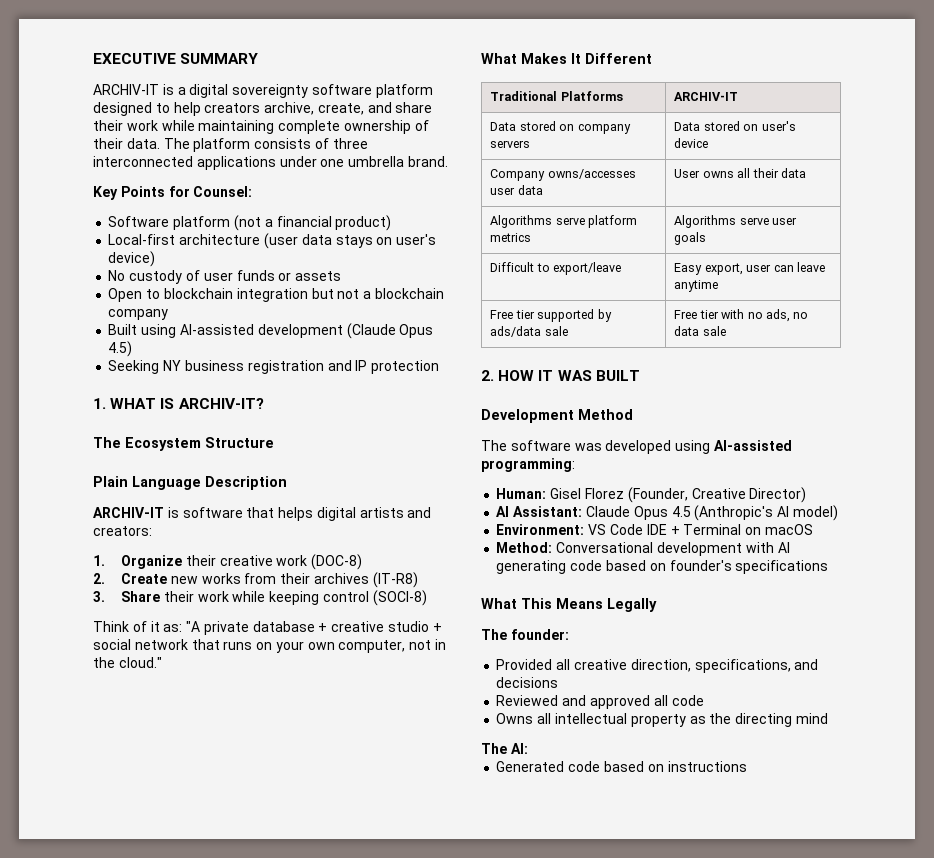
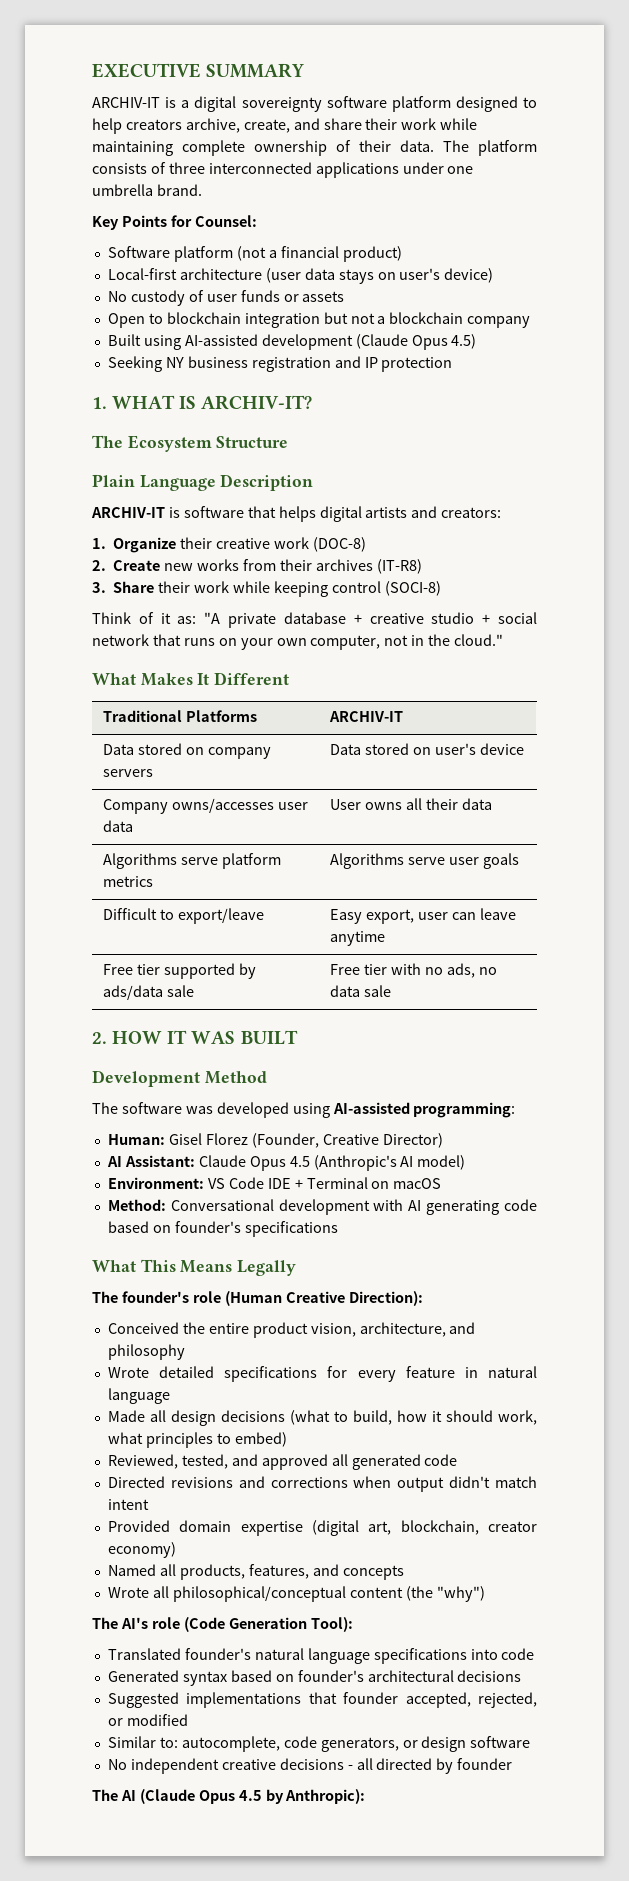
[510,629,569,640] [496,659,819,673] [496,677,559,688] [496,695,559,706] founder: // Provided all creative direction, specifications, and decisions // Reviewed -> [121,1291,423,1306] [107,1322,476,1338] [107,1344,185,1360] [107,1366,537,1382] [107,1388,170,1404] [107,1410,537,1426] [107,1432,287,1448] [107,1454,228,1469] founder's role (Human Creative Direction): // Conceived the entire product vision, architecture, and philosophy // Wrote detailed specifications for every feature in natural language // Made all design decisions (what to build, how it should work, what principles to embed) // Reviewed, tested,
[671,695,704,706] [496,713,828,727] [481,743,528,754] code // Owns all intellectual property as the directing mind // The AI: -> [351,1454,458,1470] [107,1476,537,1492] [107,1499,149,1510] [107,1520,537,1536] [107,1542,176,1558] [107,1564,404,1580] [107,1586,485,1602] [92,1617,353,1632] [107,1648,535,1664] generated code // Directed revisions and corrections when output didn't match intent // Provided domain expertise (digital art, blockchain, creator economy) // Named all products, features, and concepts // Wrote all philosophical/conceptual content (the "why") // The AI's role (Code Generation Tool): // Translated founder's natural language specifications into code
[568,761,747,772] code based on instructions -> [182,1670,522,1686] [107,1692,537,1708] [107,1714,188,1726] [107,1736,531,1752] [107,1758,513,1774] [92,1789,366,1804] syntax based on founder's architectural decisions // Suggested implementations that founder accepted, rejected, or modified // Similar to: autocomplete, code generators, or design software // No independent creative decisions - all directed by founder // The AI (Claude Opus 4.5 by Anthropic):

